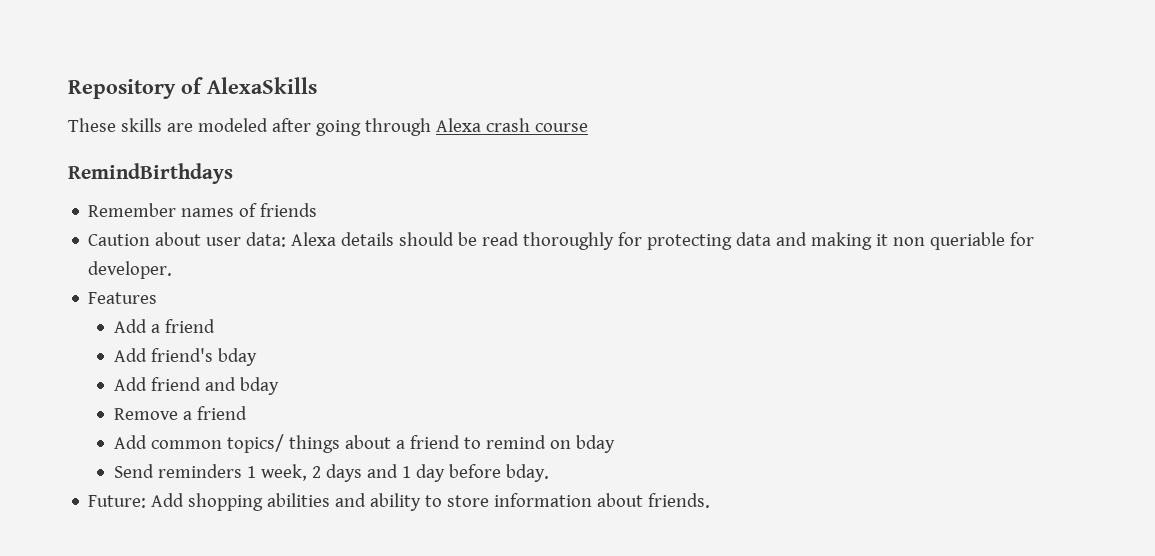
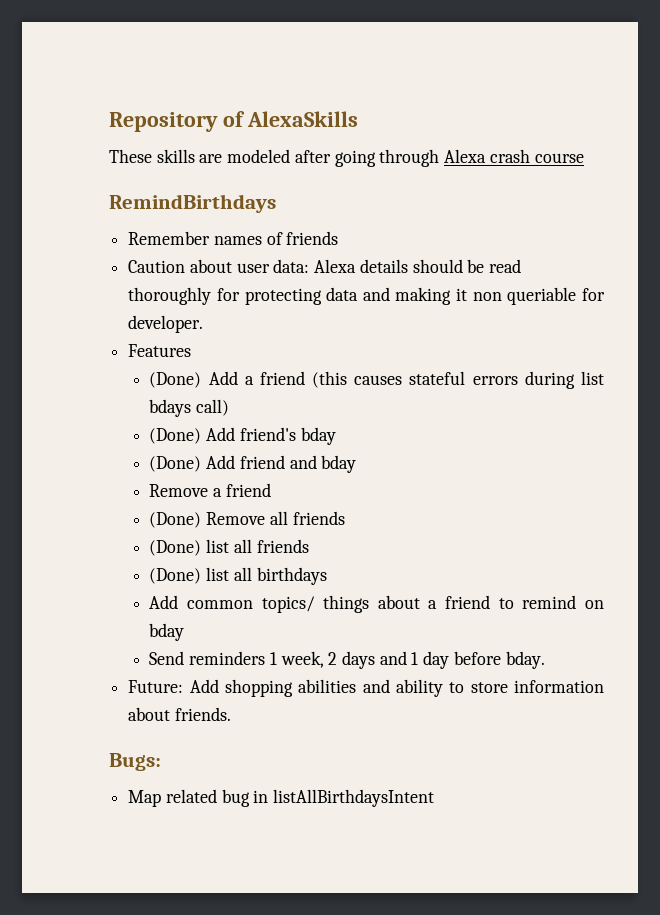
(158, 298) none -> [149,372,202,388] (Done)
(215, 326) // -> [312,371,604,389] [149,399,230,417] [149,428,202,444] (this causes stateful errors during list bdays call) // (Done)
(257, 357) none -> [149,456,202,472] (Done)
(247, 413) none -> [149,511,345,528] [149,539,309,556] [149,567,327,585] // (Done) Remove all friends // (Done) list all friends // (Done) list all birthdays
(711, 500) none -> [109,753,161,771] [128,789,435,807] // Bugs: // Map related bug in listAllBirthdaysIntent

